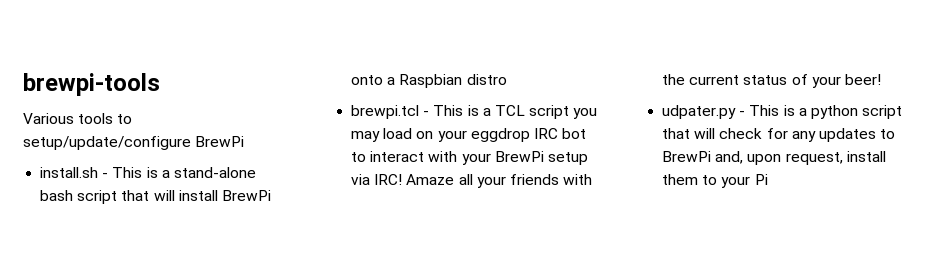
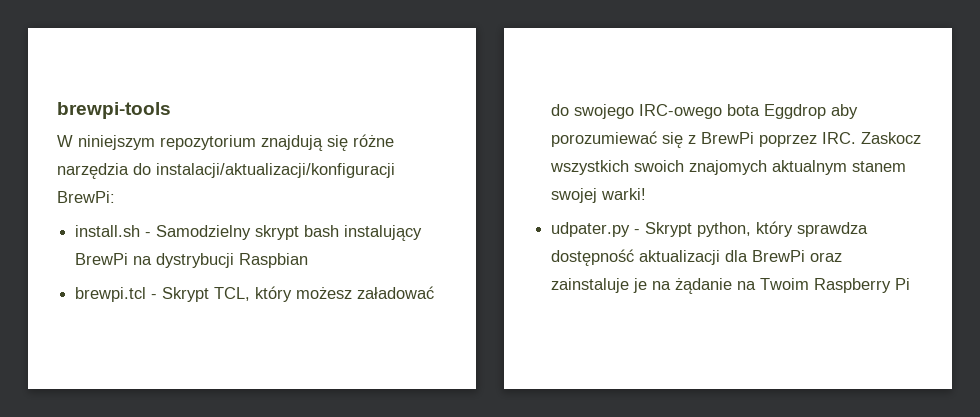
[23,113,133,124] [23,136,245,150] [40,167,256,178] [40,190,271,204] [351,75,396,85] Various tools to setup/update/configure BrewPi // install.sh - This is a stand-alone bash script that will install BrewPi onto a -> [57,134,394,151] [57,163,395,179] [57,191,115,203] [75,225,423,241] [75,253,235,268] W niniejszym repozytorium znajdują się różne narzędzia do instalacji/aktualizacji/konfiguracji BrewPi: // install.sh - Samodzielny skrypt bash instalujący BrewPi na dystrybucji
[466,74,507,85] distro -> (309, 260) none
[433,105,598,119] [351,128,587,142] [351,151,588,165] [351,174,593,188] [662,74,881,88] [662,105,903,119] [662,128,896,142] [662,151,886,165] [662,174,751,188] This is a TCL script you may load on your eggdrop IRC bot to interact with your BrewPi setup via IRC! Amaze all your friends with the current status of your beer! // udpater.py - This is a python script that will check for any updates to BrewPi and, upon request, install them to your -> [162,286,435,302] [551,104,859,119] [551,131,922,148] [550,160,907,175] [551,188,647,203] [551,221,869,237] [551,249,843,266] [551,278,892,294] Skrypt TCL, który możesz załadować do swojego IRC-owego bota Eggdrop aby porozumiewać się z BrewPi poprzez IRC. Zaskocz wszystkich swoich znajomych aktualnym stanem swojej warki! // udpater.py - Skrypt python, który sprawdza dostępność aktualizacji dla BrewPi oraz zainstaluje je na żądanie na Twoim Raspberry

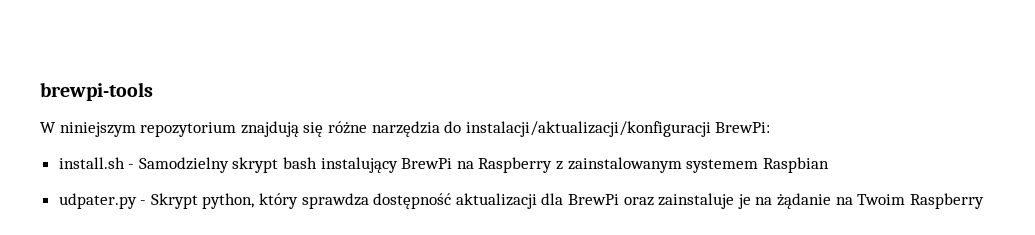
[156,253,309,268] [75,286,435,302] [551,104,859,119] [551,131,922,148] [550,160,907,175] [551,188,647,203] dystrybucji Raspbian // brewpi.tcl - Skrypt TCL, który możesz załadować do swojego IRC-owego bota Eggdrop aby porozumiewać się z BrewPi poprzez IRC. Zaskocz wszystkich swoich znajomych aktualnym stanem swojej warki! -> [478,157,829,173] Raspberry z zainstalowanym systemem Raspbian
[895,278,911,290] Pi -> (984, 201) none

